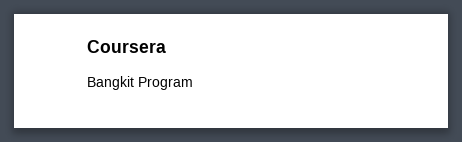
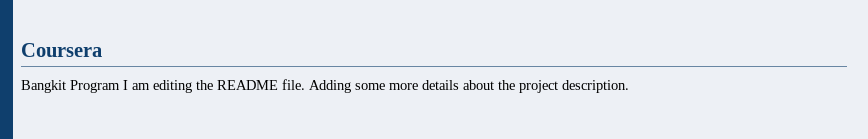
(193, 83) none -> [123,79,629,93] I am editing the README file. Adding some more details about the project description.

